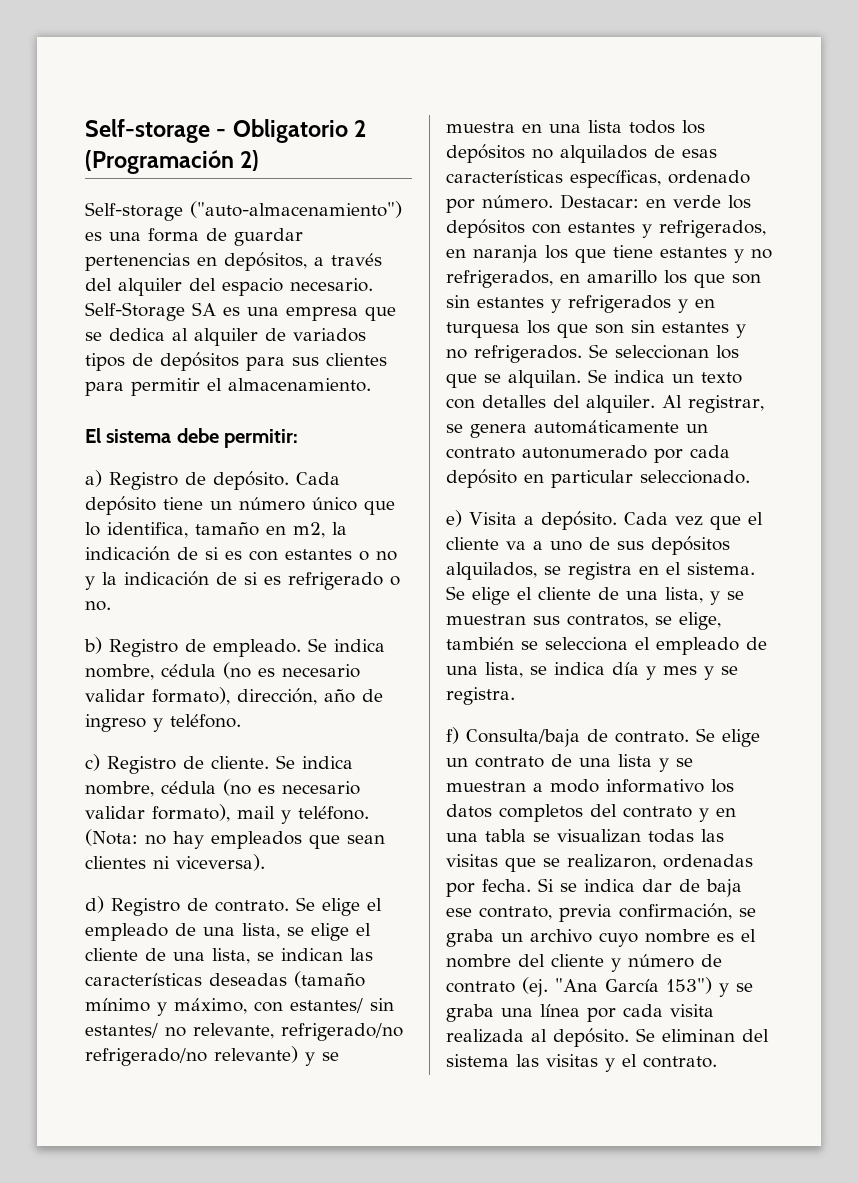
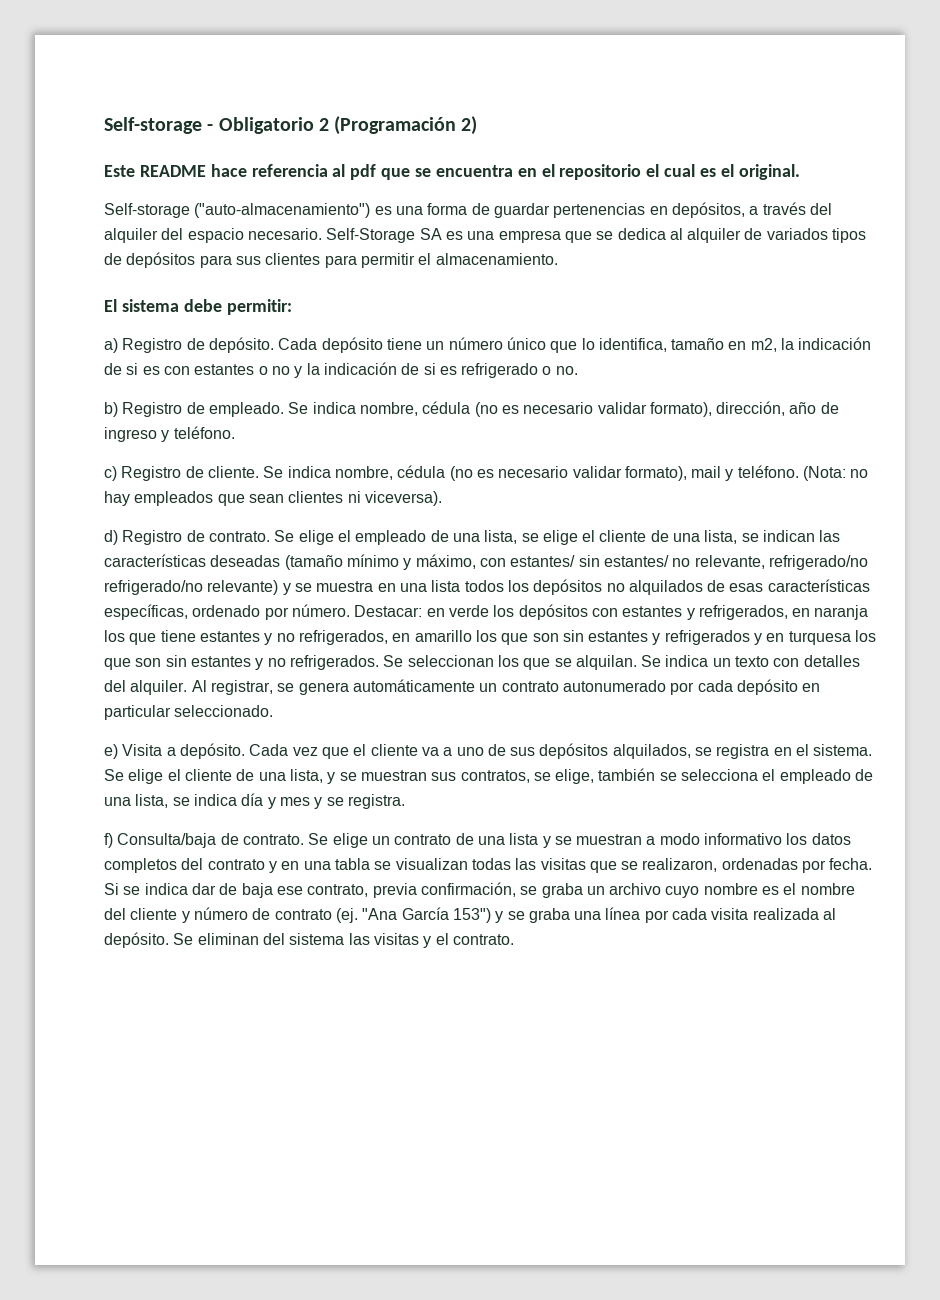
(260, 160) none -> [104,164,800,180] // Este README hace referencia al pdf que se encuentra en el repositorio el cual es el original.

